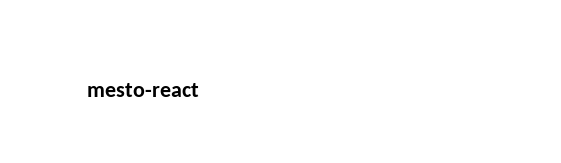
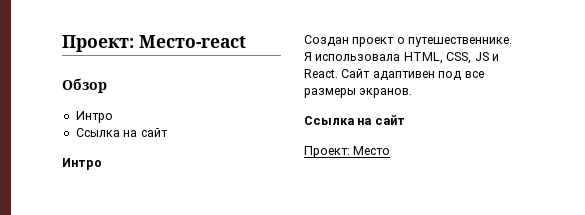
[87,83,199,97] mesto-react -> [62,35,246,52] [62,78,107,93] [75,111,113,123] [75,128,168,137] [62,158,102,170] [304,35,513,47] [304,52,499,64] [304,69,484,81] [304,88,413,98] [304,115,405,125] [304,146,391,158] Проект: Место-react // Обзор // Интро // Ссылка на сайт // Интро // Создан проект о путешественнике. Я использовала HTML, CSS, JS и React. Сайт адаптивен под все размеры экранов. // Ссылка на сайт // Проект: Место

